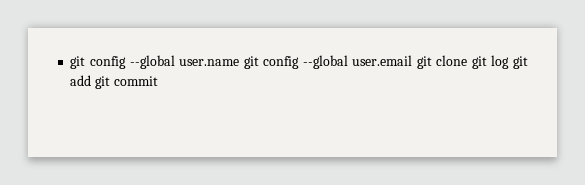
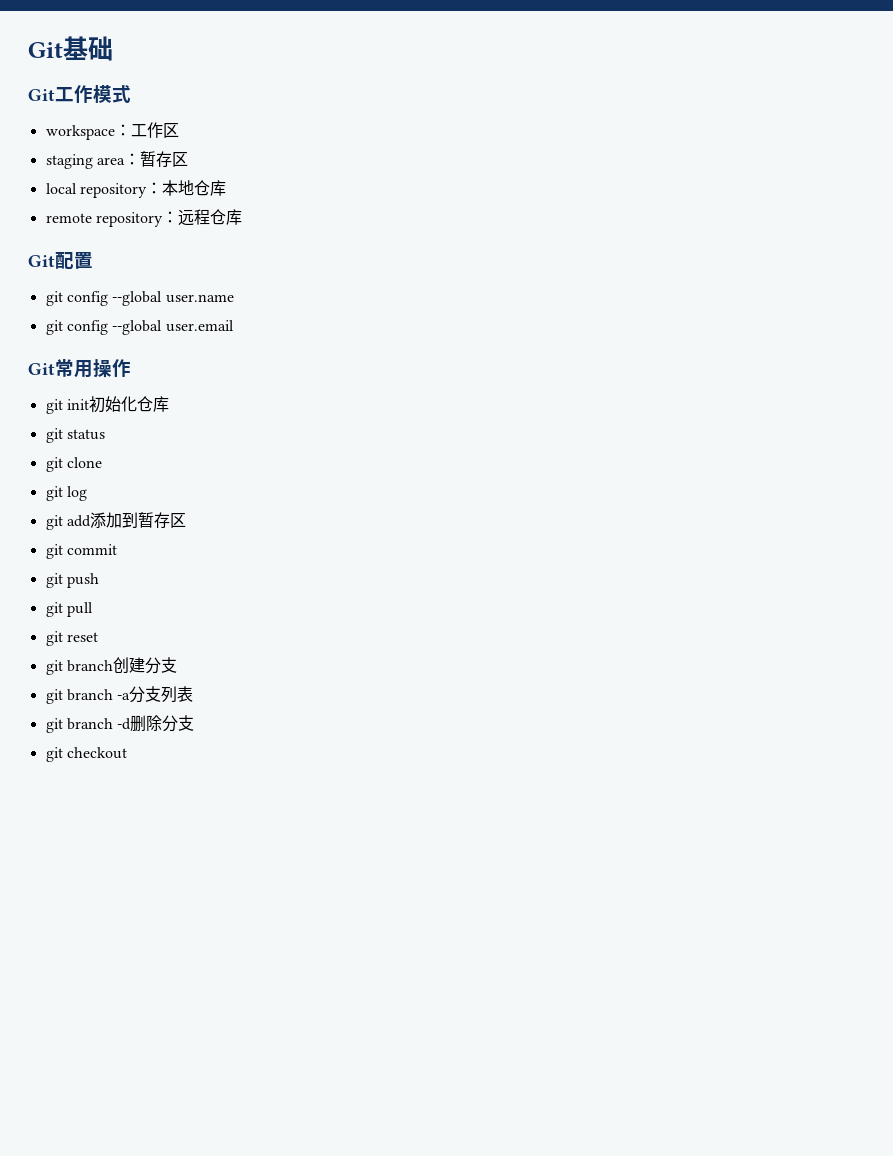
(70, 62) none -> [28,36,113,61] [28,85,131,103] [45,122,179,140] [45,151,188,169] [45,180,226,198] [45,209,242,227] [28,252,93,269] Git基础 // Git工作模式 // workspace：工作区 // staging area：暂存区 // local repository：本地仓库 // remote repository：远程仓库 // Git配置 //
(240, 62) none -> (234, 298) //
(413, 60) none -> [28,359,131,378] [45,396,169,414] [45,428,105,443] // Git常用操作 // git init初始化仓库 // git status //
(468, 60) none -> (102, 462) //
(510, 62) none -> (87, 493) //
(92, 80) none -> [89,512,186,528] 添加到暂存区 //
(158, 81) none -> [45,573,99,588] [45,602,93,617] [45,631,98,646] [45,657,177,675] [45,686,194,704] [45,715,195,733] [45,747,127,762] // git push // git pull // git reset // git branch创建分支 // git branch -a分支列表 // git branch -d删除分支 // git checkout

